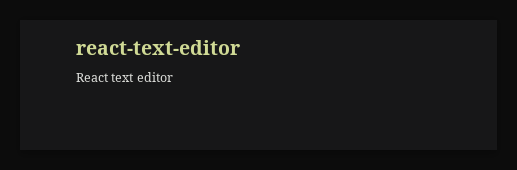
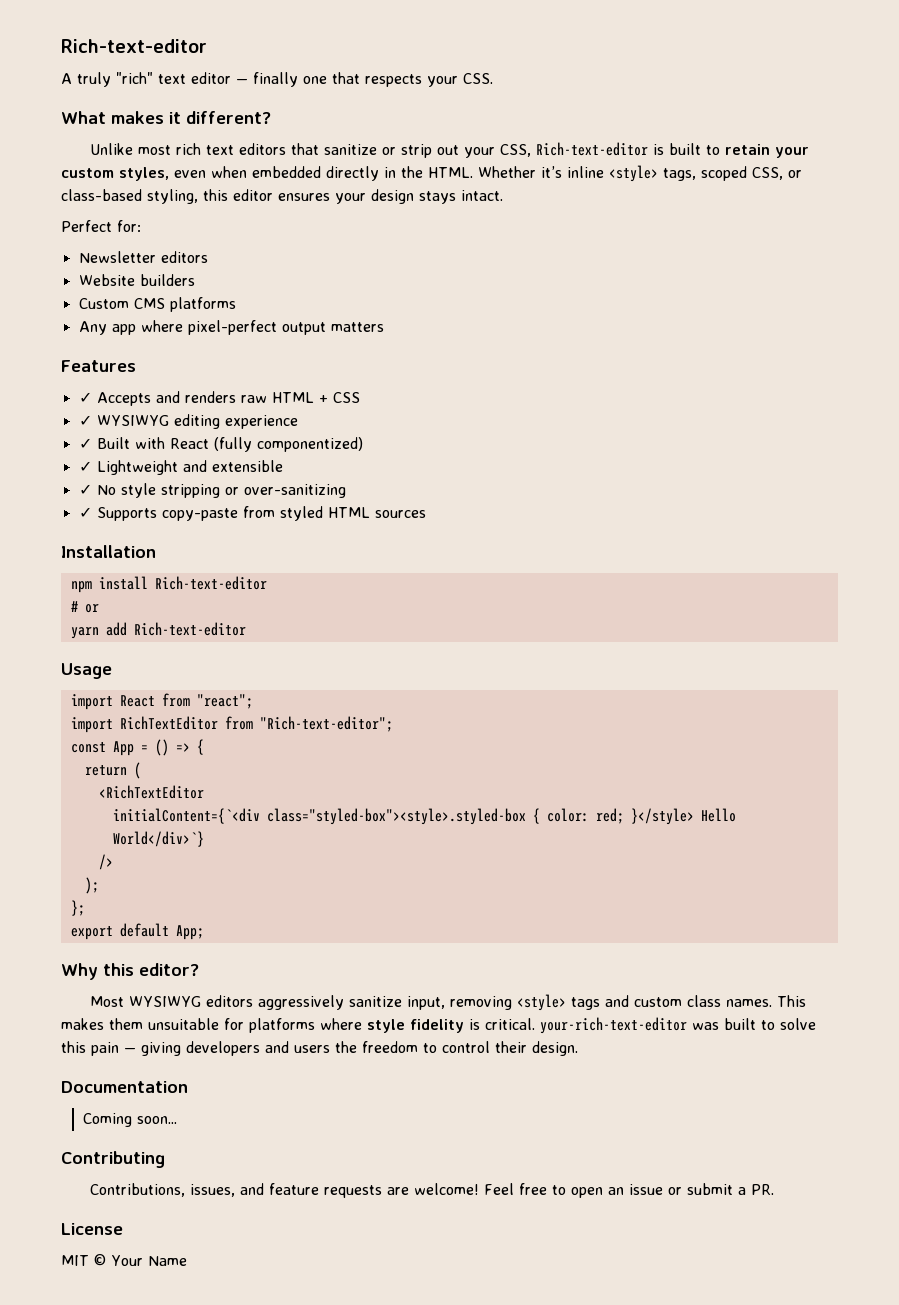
[76,40,240,55] [76,72,173,82] react-text-editor // React text editor -> [61,39,207,53] [61,72,493,87] [61,111,271,124] [90,142,810,158] [61,165,802,182] [61,189,503,204] [61,220,141,232] [78,251,208,263] [78,274,195,286] [78,297,236,312] [78,320,384,335] [61,360,136,372] [78,391,360,406] [78,414,298,429] [78,437,363,452] [78,460,283,475] [78,483,346,498] [78,506,426,521] [61,545,156,558] [70,576,267,593] [70,601,99,613] [70,622,246,639] [61,663,112,679] [70,693,253,710] [70,716,393,733] [70,739,204,756] [84,762,141,779] [98,785,204,799] [112,808,736,825] [112,831,204,847] [98,854,113,870] [84,877,99,894] [70,900,85,916] [70,923,204,940] [61,963,199,980] [90,994,807,1011] [61,1017,816,1034] [61,1041,578,1056] [61,1081,188,1093] [82,1113,177,1127] [61,1151,165,1168] [90,1183,775,1198] [61,1223,123,1235] [61,1254,187,1266] Rich-text-editor // A truly "rich" text editor — finally one that respects your CSS. // What makes it different? // Unlike most rich text editors that sanitize or strip out your CSS, Rich-text-editor is built to retain your custom styles, even when embedded directly in the HTML. Whether it’s inline <style> tags, scoped CSS, or class-based styling, this editor ensures your design stays intact. // Perfect for: // Newsletter editors // Website builders // Custom CMS platforms // Any app where pixel-perfect output matters // Features // ✓ Accepts and renders raw HTML + CSS // ✓ WYSIWYG editing experience // ✓ Built with React (fully componentized) // ✓ Lightweight and extensible // ✓ No style stripping or over-sanitizing // ✓ Supports copy-paste from styled HTML sources // Installation // npm install Rich-text-editor // # or // yarn add Rich-text-editor // Usage // import React from "react"; // import RichTextEditor from "Rich-text-editor"; // const App = () => { // return ( // <RichTextEditor // initialContent={`<div class="styled-box"><style>.styled-box { color: red; }</style> Hello World</div>`} // /> // ); // }; // export default App; // Why this editor? // Most WYSIWYG editors aggressively sanitize input, removing <style> tags and custom class names. This makes them unsuitable for platforms where style fidelity is critical. your-rich-text-editor was built to solve this pain — giving developers and users the freedom to control their design. // Documentation // Coming soon... // Contributing // Contributions, issues, and feature requests are welcome! Feel free to open an issue or submit a PR. // License // MIT © Your Name

